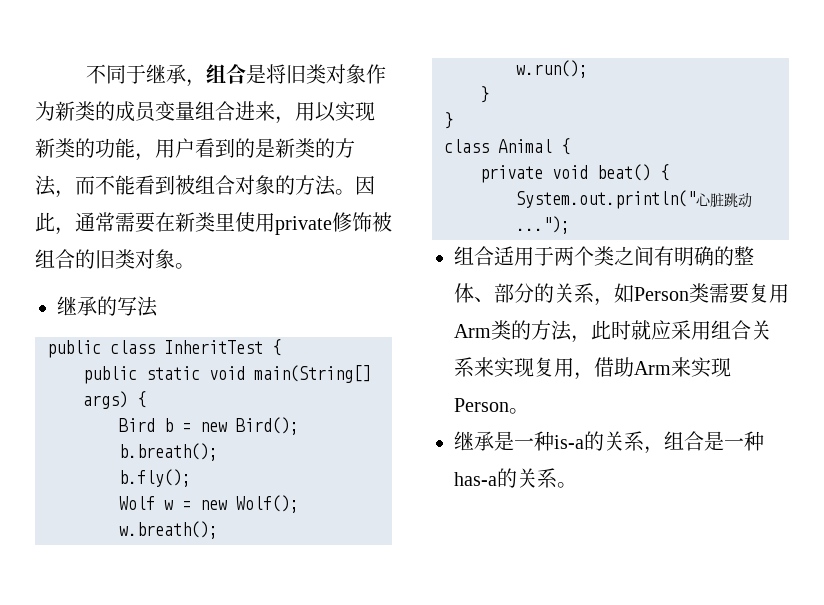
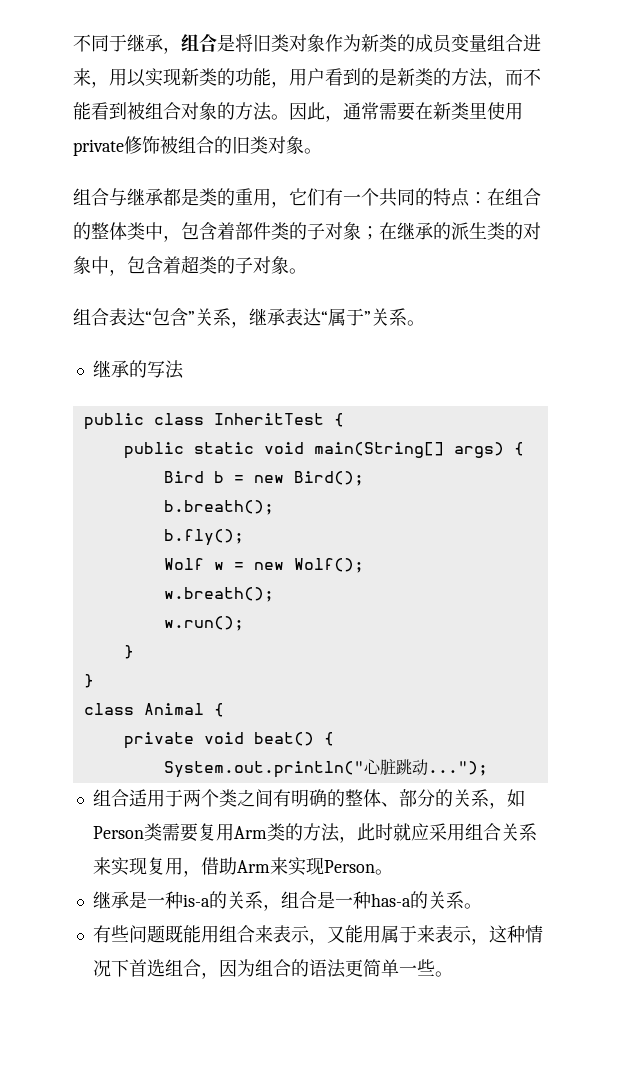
(195, 266) none -> [73,188,541,208] [73,222,541,242] [73,255,307,276] [73,308,425,328] // 组合与继承都是类的重用，它们有一个共同的特点：在组合的整体类中，包含着部件类的子对象；在继承的派生类的对象中，包含着超类的子对象。 // 组合表达“包含”关系，继承表达“属于”关系。
(577, 485) none -> [92,925,543,945] [92,959,453,979] // 有些问题既能用组合来表示，又能用属于来表示，这种情况下首选组合，因为组合的语法更简单一些。

